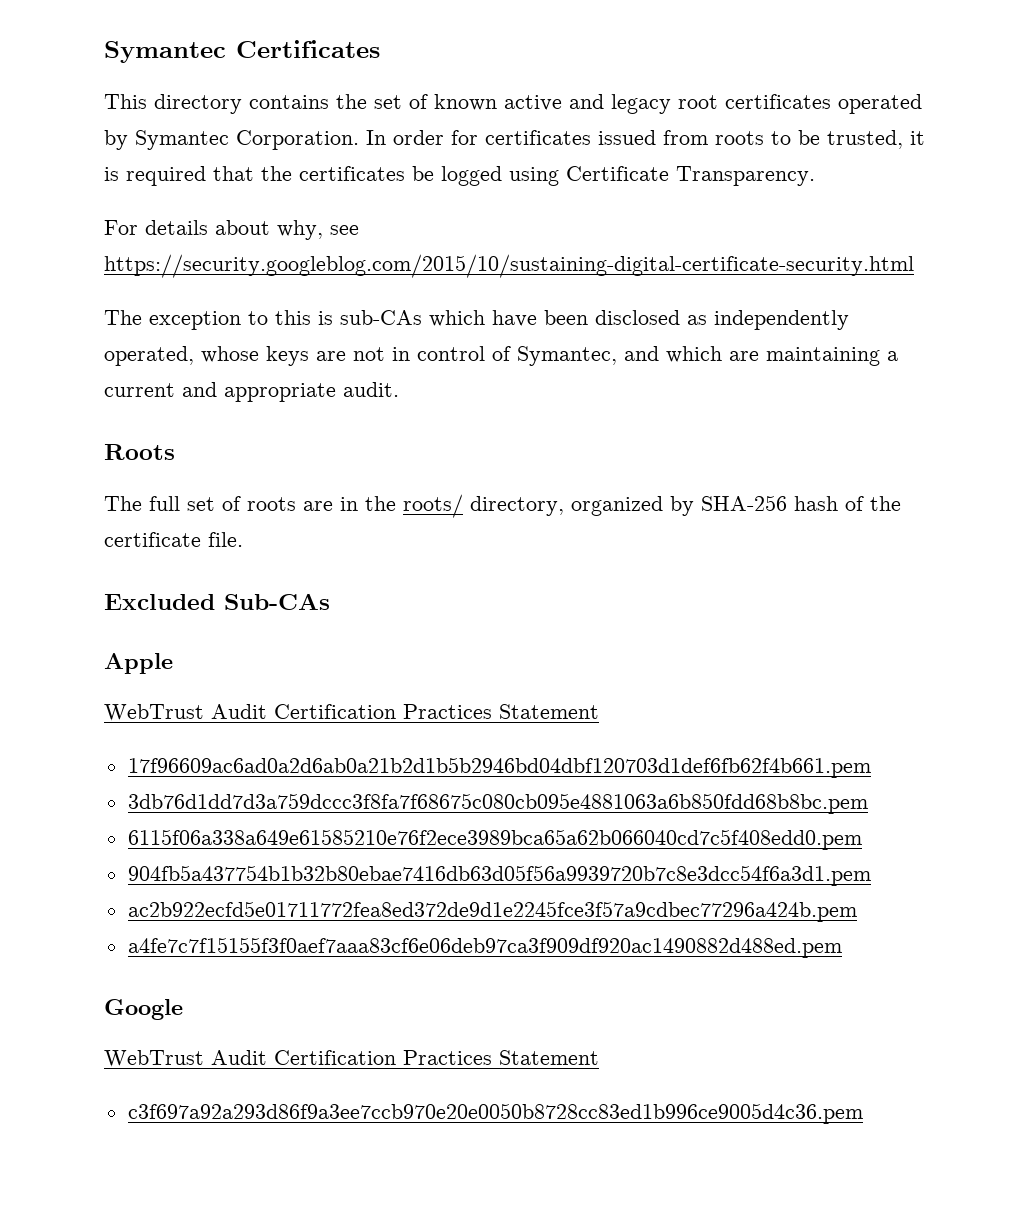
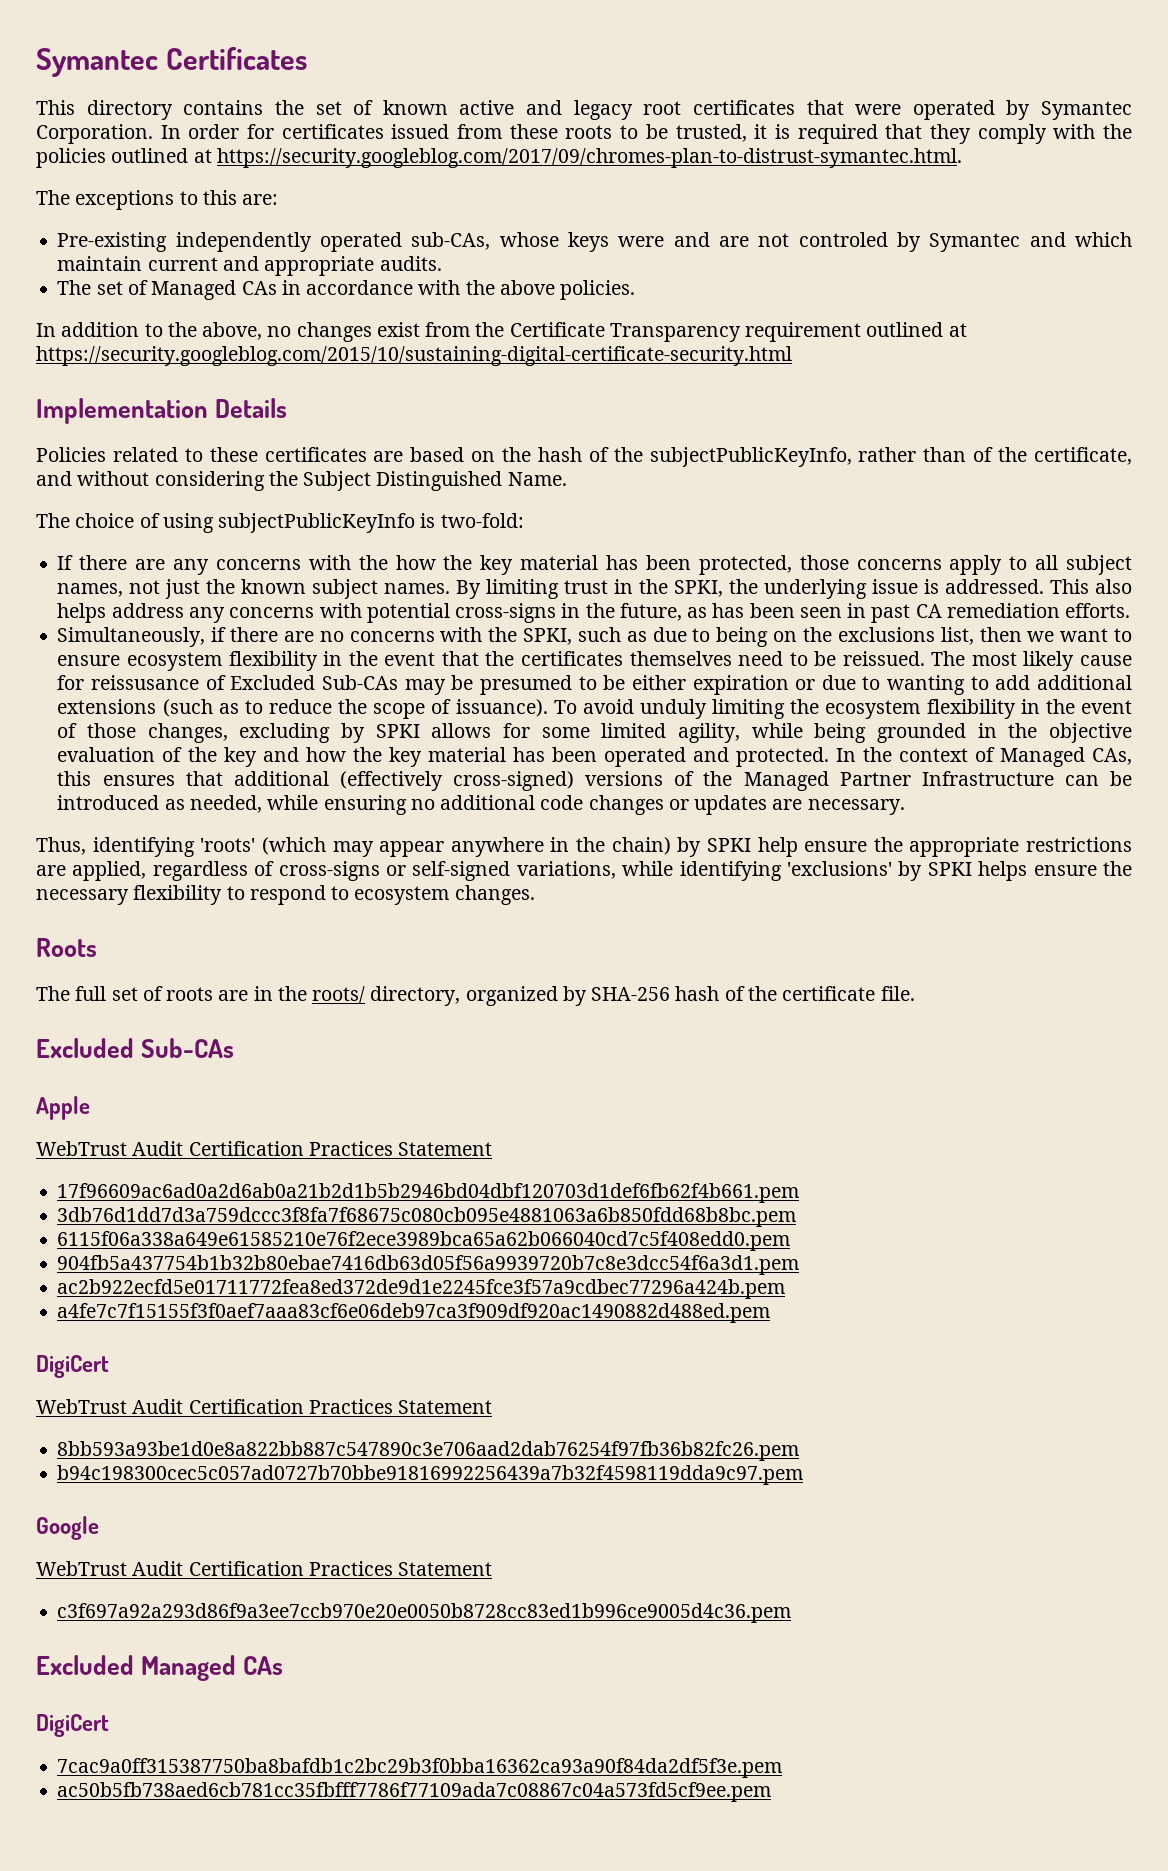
(831, 101) none -> [806,100,902,115] that were
(708, 137) none -> [509,124,558,139] these
[261,166,815,186] [104,220,359,240] [104,254,914,278] [104,310,241,330] the certificates be logged using Certificate Transparency. // For details about why, see https://security.googleblog.com/2015/10/sustaining-digital-certificate-security.html // The exception -> [929,124,1133,144] [36,148,962,168] [36,190,175,210] they comply with the policies outlined at https://security.googleblog.com/2017/09/chromes-plan-to-distrust-symantec.html. // The exceptions
[318,310,849,330] [104,346,898,366] [104,382,399,402] is sub-CAs which have been disclosed as independently operated, whose keys are not in control of Symantec, and which are maintaining a current and appropriate audit. -> [242,194,279,205] [57,232,1133,252] [57,256,442,276] [57,280,636,300] [36,322,967,342] [36,346,792,366] [36,398,288,424] [36,447,1132,467] [36,471,567,491] [36,513,524,533] [57,555,1132,575] [57,579,1132,599] [57,603,1131,623] [57,627,1132,647] [57,651,1132,671] [57,675,1132,695] [57,699,1132,719] [57,723,1132,743] [57,747,1133,767] [57,771,1132,791] [57,795,905,815] [36,837,1132,857] [36,861,1132,881] [36,885,535,905] are: // Pre-existing independently operated sub-CAs, whose keys were and are not controled by Symantec and which maintain current and appropriate audits. // The set of Managed CAs in accordance with the above policies. // In addition to the above, no changes exist from the Certificate Transparency requirement outlined at https://security.googleblog.com/2015/10/sustaining-digital-certificate-security.html // Implementation Details // Policies related to these certificates are based on the hash of the subjectPublicKeyInfo, rather than of the certificate, and without considering the Subject Distinguished Name. // The choice of using subjectPublicKeyInfo is two-fold: // If there are any concerns with the how the key material has been protected, those concerns apply to all subject names, not just the known subject names. By limiting trust in the SPKI, the underlying issue is addressed. This also helps address any concerns with potential cross-signs in the future, as has been seen in past CA remediation efforts. // Simultaneously, if there are no concerns with the SPKI, such as due to being on the exclusions list, then we want to ensure ecosystem flexibility in the event that the certificates themselves need to be reissued. The most likely cause for reissusance of Excluded Sub-CAs may be presumed to be either expiration or due to wanting to add additional extensions (such as to reduce the scope of issuance). To avoid unduly limiting the ecosystem flexibility in the event of those changes, excluding by SPKI allows for some limited agility, while being grounded in the objective evaluation of the key and how the key material has been operated and protected. In the context of Managed CAs, this ensures that additional (effectively cross-signed) versions of the Managed Partner Infrastructure can be introduced as needed, while ensuring no additional code changes or updates are necessary. // Thus, identifying 'roots' (which may appear anywhere in the chain) by SPKI help ensure the appropriate restrictions are applied, regardless of cross-signs or self-signed variations, while identifying 'exclusions' by SPKI helps ensure the necessary flexibility to respond to ecosystem changes.
(842, 947) none -> [36,1355,109,1378] [36,1399,493,1414] [57,1441,800,1461] [57,1465,804,1485] // DigiCert // WebTrust Audit Certification Practices Statement // 8bb593a93be1d0e8a822bb887c547890c3e706aad2dab76254f97fb36b82fc26.pem // b94c198300cec5c057ad0727b70bbe91816992256439a7b32f4598119dda9c97.pem
(863, 1113) none -> [36,1655,284,1681] [36,1714,109,1737] [57,1758,783,1778] [57,1782,772,1802] // Excluded Managed CAs // DigiCert // 7cac9a0ff315387750ba8bafdb1c2bc29b3f0bba16362ca93a90f84da2df5f3e.pem // ac50b5fb738aed6cb781cc35fbfff7786f77109ada7c08867c04a573fd5cf9ee.pem

